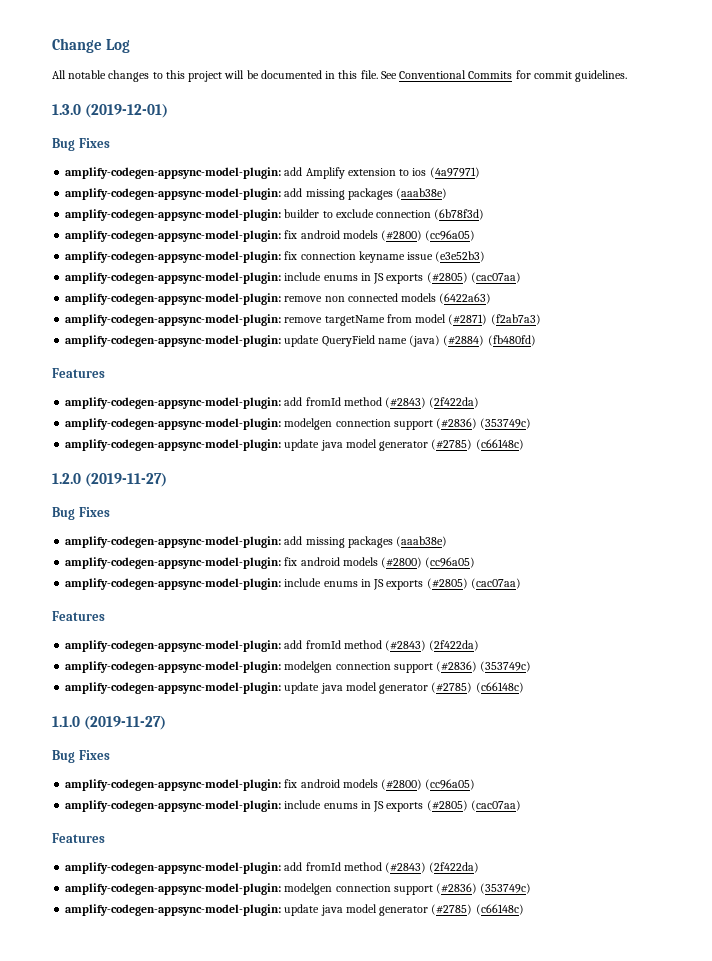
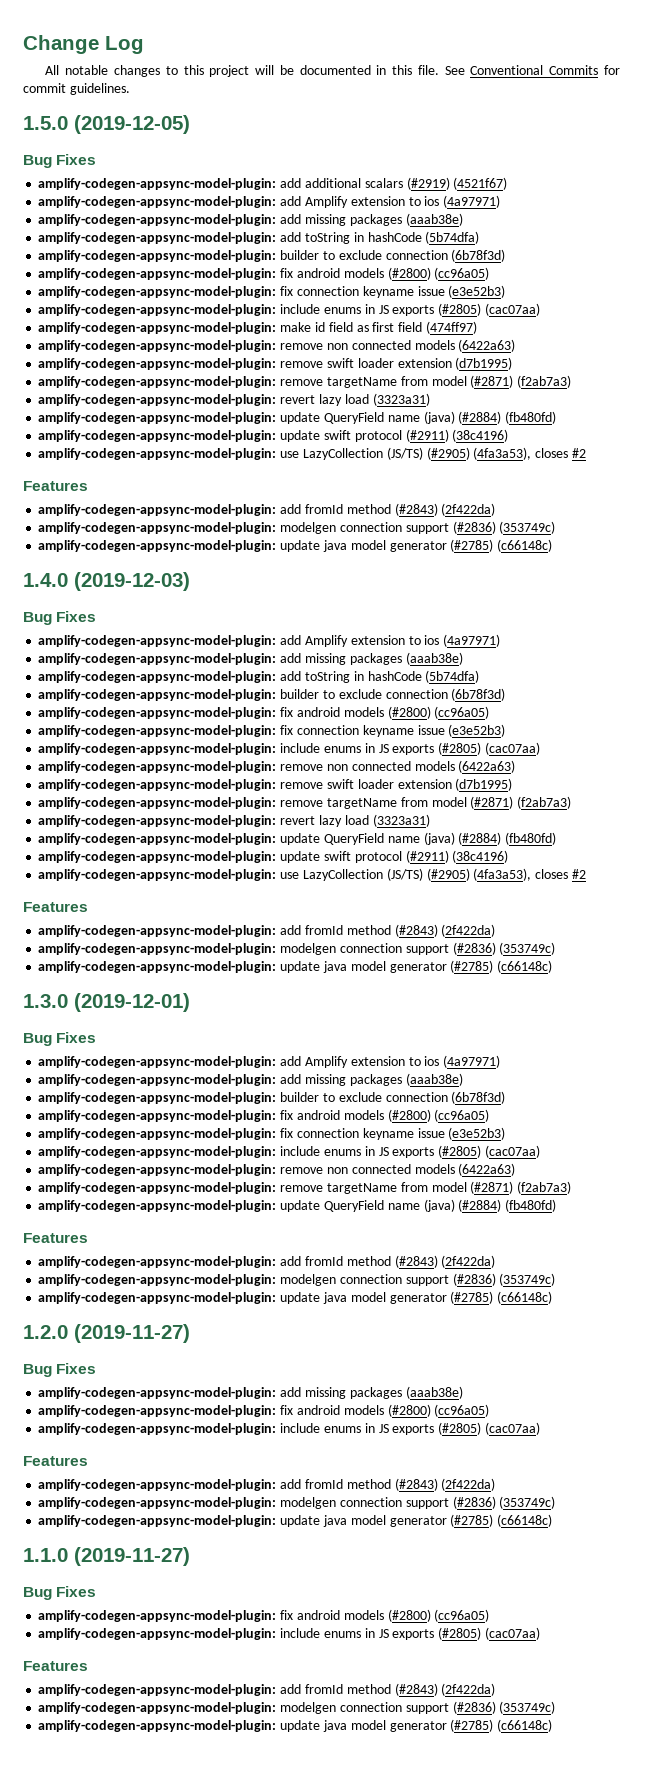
(628, 76) none -> [23,115,190,134] [23,154,97,168] [38,177,508,190] [38,195,501,208] [38,213,463,226] [38,231,480,244] [38,249,506,262] [38,267,490,280] [38,285,506,298] [38,303,540,316] [38,321,477,334] [38,339,516,352] [38,357,513,370] [38,375,572,388] [38,393,430,406] [38,411,557,424] [38,429,509,442] [38,447,586,460] [23,481,88,491] [38,503,496,516] [38,521,556,534] [38,539,553,552] [23,572,190,591] [23,611,97,625] [38,634,501,647] [38,652,463,665] [38,670,480,683] [38,688,506,701] [38,706,490,719] [38,724,506,737] [38,742,540,755] [38,760,516,773] [38,778,513,791] [38,796,572,809] [38,814,430,827] [38,832,557,845] [38,850,509,863] [38,868,586,881] [23,902,88,912] [38,924,496,937] [38,942,556,955] [38,960,553,973] // 1.5.0 (2019-12-05) // Bug Fixes // amplify-codegen-appsync-model-plugin: add additional scalars (#2919) (4521f67) // amplify-codegen-appsync-model-plugin: add Amplify extension to ios (4a97971) // amplify-codegen-appsync-model-plugin: add missing packages (aaab38e) // amplify-codegen-appsync-model-plugin: add toString in hashCode (5b74dfa) // amplify-codegen-appsync-model-plugin: builder to exclude connection (6b78f3d) // amplify-codegen-appsync-model-plugin: fix android models (#2800) (cc96a05) // amplify-codegen-appsync-model-plugin: fix connection keyname issue (e3e52b3) // amplify-codegen-appsync-model-plugin: include enums in JS exports (#2805) (cac07aa) // amplify-codegen-appsync-model-plugin: make id field as first field (474ff97) // amplify-codegen-appsync-model-plugin: remove non connected models (6422a63) // amplify-codegen-appsync-model-plugin: remove swift loader extension (d7b1995) // amplify-codegen-appsync-model-plugin: remove targetName from model (#2871) (f2ab7a3) // amplify-codegen-appsync-model-plugin: revert lazy load (3323a31) // amplify-codegen-appsync-model-plugin: update QueryField name (java) (#2884) (fb480fd) // amplify-codegen-appsync-model-plugin: update swift protocol (#2911) (38c4196) // amplify-codegen-appsync-model-plugin: use LazyCollection (JS/TS) (#2905) (4fa3a53), closes #2 // Features // amplify-codegen-appsync-model-plugin: add fromId method (#2843) (2f422da) // amplify-codegen-appsync-model-plugin: modelgen connection support (#2836) (353749c) // amplify-codegen-appsync-model-plugin: update java model generator (#2785) (c66148c) // 1.4.0 (2019-12-03) // Bug Fixes // amplify-codegen-appsync-model-plugin: add Amplify extension to ios (4a97971) // amplify-codegen-appsync-model-plugin: add missing packages (aaab38e) // amplify-codegen-appsync-model-plugin: add toString in hashCode (5b74dfa) // amplify-codegen-appsync-model-plugin: builder to exclude connection (6b78f3d) // amplify-codegen-appsync-model-plugin: fix android models (#2800) (cc96a05) // amplify-codegen-appsync-model-plugin: fix connection keyname issue (e3e52b3) // amplify-codegen-appsync-model-plugin: include enums in JS exports (#2805) (cac07aa) // amplify-codegen-appsync-model-plugin: remove non connected models (6422a63) // amplify-codegen-appsync-model-plugin: remove swift loader extension (d7b1995) // amplify-codegen-appsync-model-plugin: remove targetName from model (#2871) (f2ab7a3) // amplify-codegen-appsync-model-plugin: revert lazy load (3323a31) // amplify-codegen-appsync-model-plugin: update QueryField name (java) (#2884) (fb480fd) // amplify-codegen-appsync-model-plugin: update swift protocol (#2911) (38c4196) // amplify-codegen-appsync-model-plugin: use LazyCollection (JS/TS) (#2905) (4fa3a53), closes #2 // Features // amplify-codegen-appsync-model-plugin: add fromId method (#2843) (2f422da) // amplify-codegen-appsync-model-plugin: modelgen connection support (#2836) (353749c) // amplify-codegen-appsync-model-plugin: update java model generator (#2785) (c66148c)

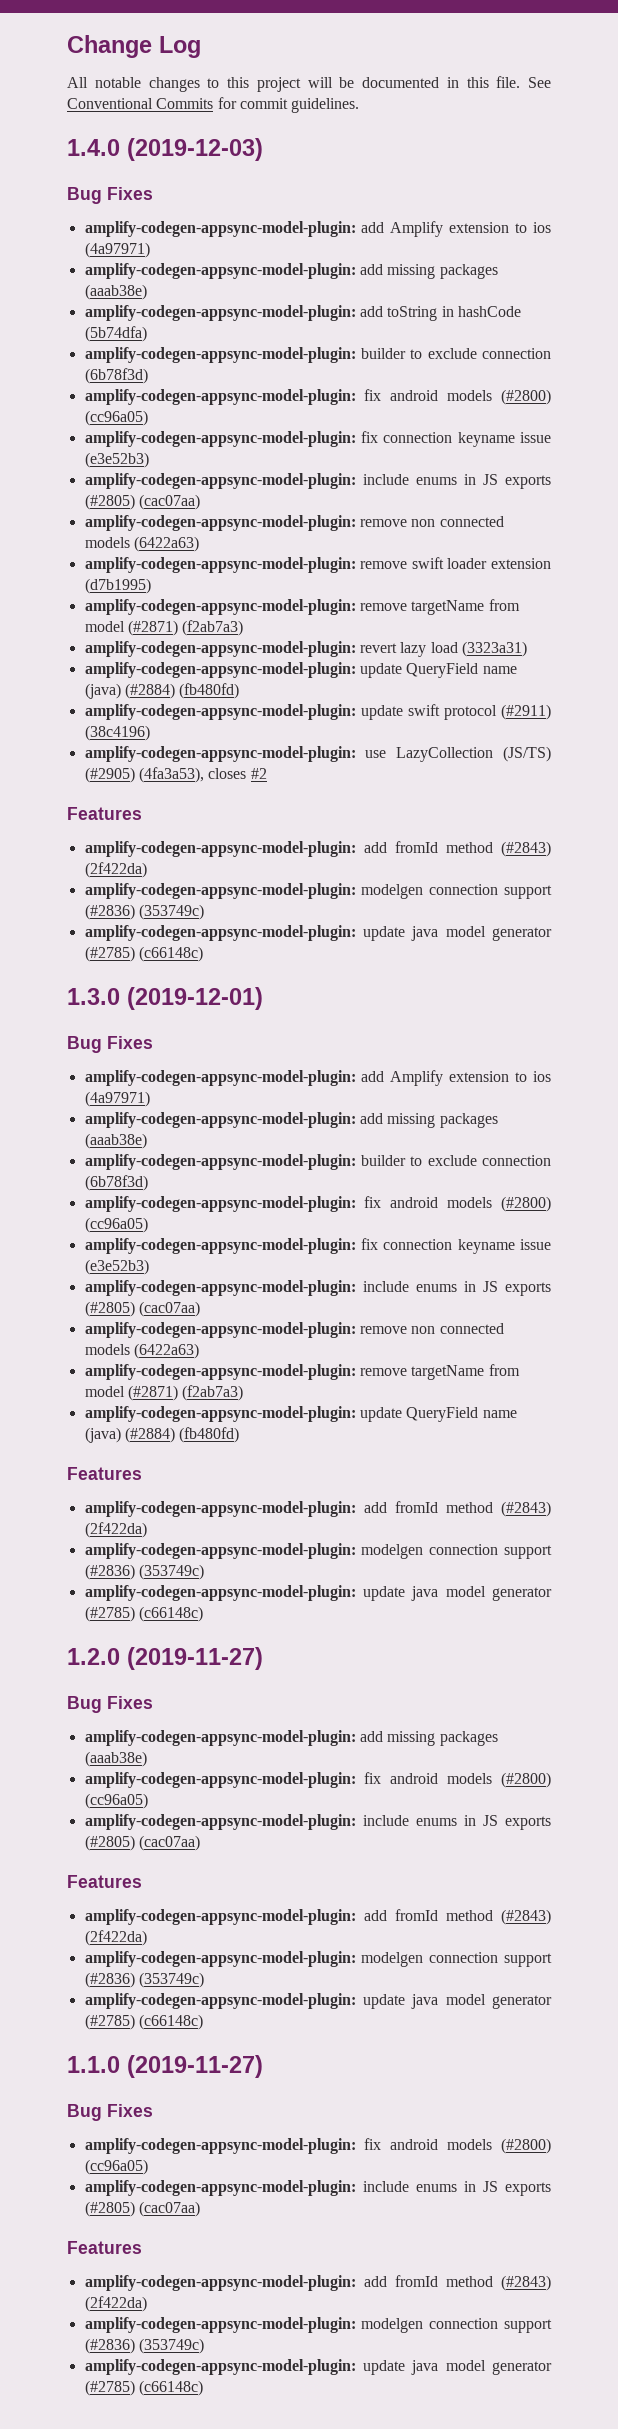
[23,115,190,134] [23,154,97,168] [38,177,508,190] [38,195,501,208] [38,213,463,226] [38,231,480,244] [38,249,506,262] [38,267,490,280] [38,285,506,298] [38,303,540,316] [38,321,477,334] [38,339,516,352] [38,357,513,370] [38,375,572,388] [38,393,430,406] [38,411,557,424] [38,429,509,442] [38,447,586,460] [23,481,88,491] [38,503,496,516] [38,521,556,534] [38,539,553,552] // 1.5.0 (2019-12-05) // Bug Fixes // amplify-codegen-appsync-model-plugin: add additional scalars (#2919) (4521f67) // amplify-codegen-appsync-model-plugin: add Amplify extension to ios (4a97971) // amplify-codegen-appsync-model-plugin: add missing packages (aaab38e) // amplify-codegen-appsync-model-plugin: add toString in hashCode (5b74dfa) // amplify-codegen-appsync-model-plugin: builder to exclude connection (6b78f3d) // amplify-codegen-appsync-model-plugin: fix android models (#2800) (cc96a05) // amplify-codegen-appsync-model-plugin: fix connection keyname issue (e3e52b3) // amplify-codegen-appsync-model-plugin: include enums in JS exports (#2805) (cac07aa) // amplify-codegen-appsync-model-plugin: make id field as first field (474ff97) // amplify-codegen-appsync-model-plugin: remove non connected models (6422a63) // amplify-codegen-appsync-model-plugin: remove swift loader extension (d7b1995) // amplify-codegen-appsync-model-plugin: remove targetName from model (#2871) (f2ab7a3) // amplify-codegen-appsync-model-plugin: revert lazy load (3323a31) // amplify-codegen-appsync-model-plugin: update QueryField name (java) (#2884) (fb480fd) // amplify-codegen-appsync-model-plugin: update swift protocol (#2911) (38c4196) // amplify-codegen-appsync-model-plugin: use LazyCollection (JS/TS) (#2905) (4fa3a53), closes #2 // Features // amplify-codegen-appsync-model-plugin: add fromId method (#2843) (2f422da) // amplify-codegen-appsync-model-plugin: modelgen connection support (#2836) (353749c) // amplify-codegen-appsync-model-plugin: update java model generator (#2785) (c66148c) -> (360, 105) none

